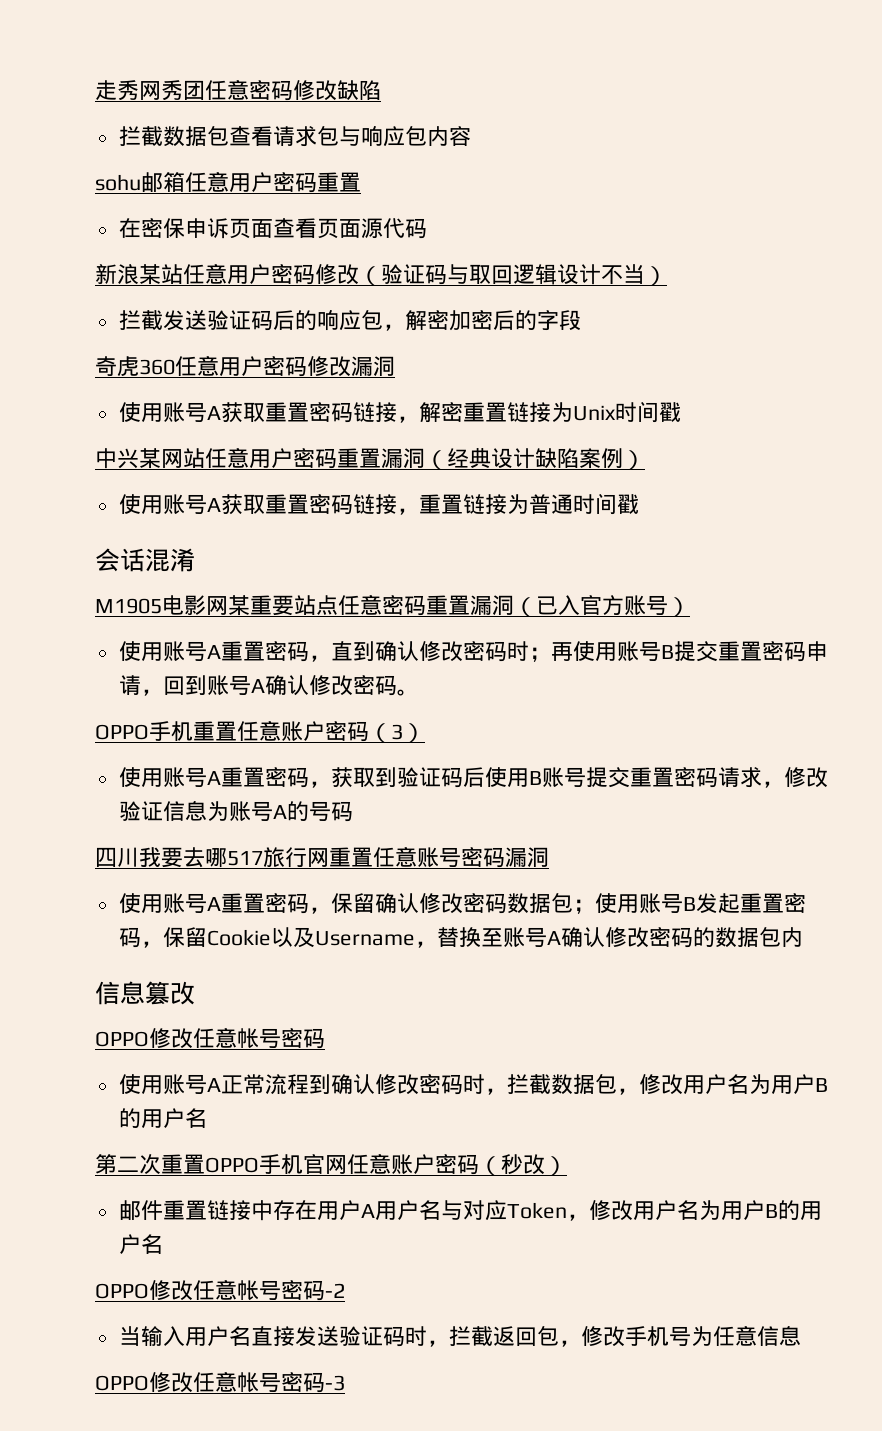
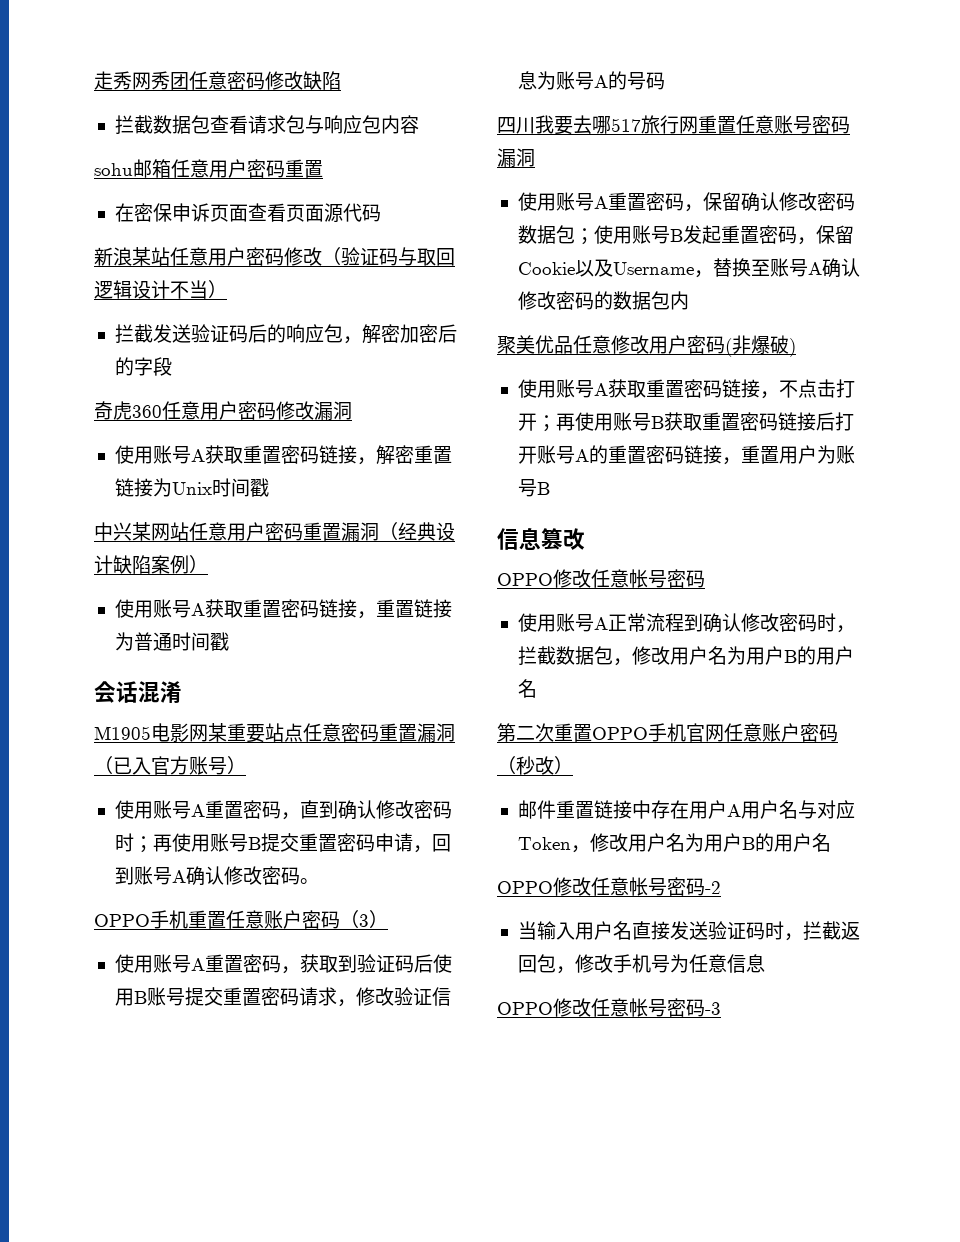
(803, 937) none -> [497,335,796,357] [517,379,855,399] [517,412,854,432] [517,445,855,465] [517,479,550,497] // 聚美优品任意修改用户密码(非爆破) // 使用账号A获取重置密码链接，不点击打开；再使用账号B获取重置密码链接后打开账号A的重置密码链接，重置用户为账号B

